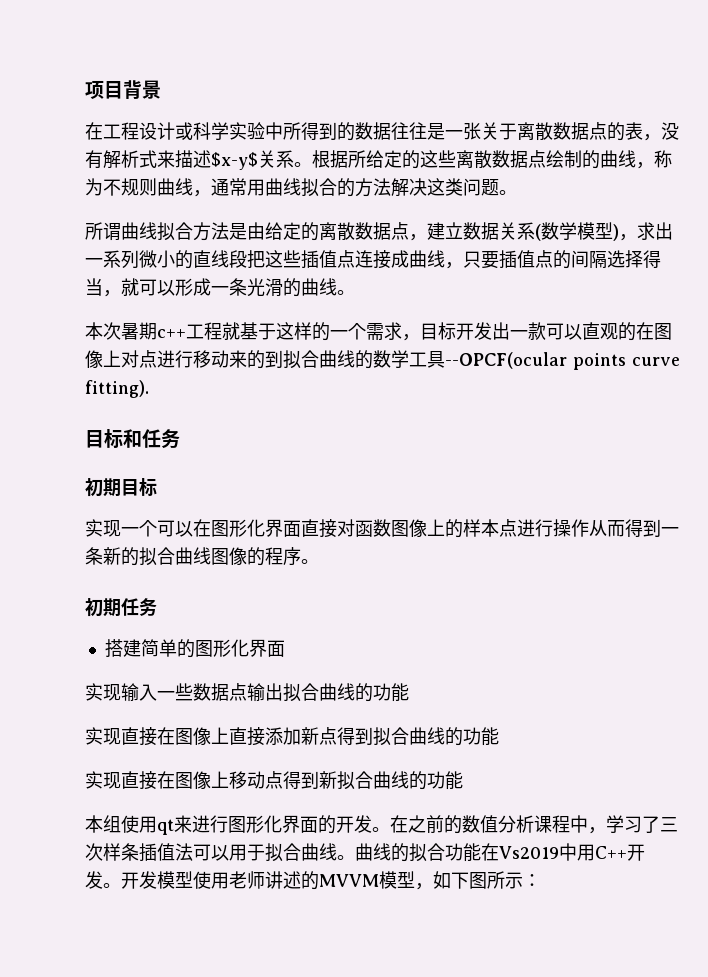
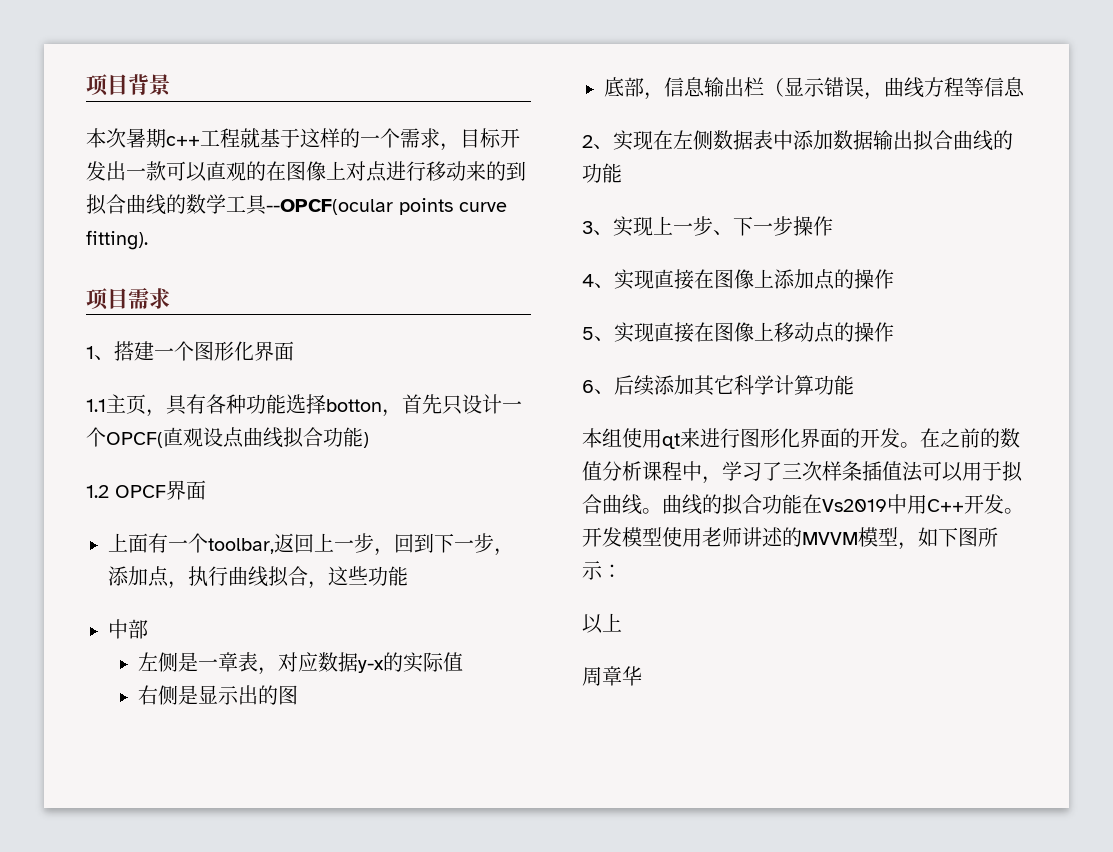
[85,122,679,141] [85,150,672,170] [85,178,517,197] [85,222,673,241] [85,250,661,269] [85,278,355,297] // 在工程设计或科学实验中所得到的数据往往是一张关于离散数据点的表，没有解析式来描述$x-y$关系。根据所给定的这些离散数据点绘制的曲线，称为不规则曲线，通常用曲线拟合的方法解决这类问题。 // 所谓曲线拟合方法是由给定的离散数据点，建立数据关系(数学模型)，求出一系列微小的直线段把这些插值点连接成曲线，只要插值点的间隔选择得当，就可以形成一条光滑的曲线。 -> (171, 85) none
[85,429,180,449] [85,478,157,497] [85,519,679,538] [85,547,319,566] [85,598,157,617] [104,639,285,658] [85,683,247,702] 目标和任务 // 初期目标 // 实现一个可以在图形化界面直接对函数图像上的样本点进行操作从而得到一条新的拟合曲线图像的程序。 // 初期任务 // 搭建简单的图形化界面 // 实现输入一些数据点 -> [86,287,170,310] [86,341,294,361] [86,394,522,417] [86,427,369,448] [86,480,206,500] [108,533,514,556] [108,566,408,589] [108,619,148,639] [137,652,463,675] [137,685,298,705] [604,77,1025,100] [582,130,873,151] 项目需求 // 1、搭建一个图形化界面 // 1.1主页，具有各种功能选择botton，首先只设计一个OPCF(直观设点曲线拟合功能) // 1.2 OPCF界面 // 上面有一个toolbar,返回上一步，回到下一步，添加点，执行曲线拟合，这些功能 // 中部 // 左侧是一章表，对应数据y-x的实际值 // 右侧是显示出的图 // 底部，信息输出栏（显示错误，曲线方程等信息 // 2、实现在左侧数据表中添加数据
[85,727,499,746] 实现直接在图像上直接添加新点得到拟合曲线的功能 // -> [582,216,833,237] [582,269,894,290] [582,327,614,341] 3、实现上一步、下一步操作 // 4、实现直接在图像上添加点的操作 // 5、
[283,771,427,790] 得到新拟合曲线的 -> [834,322,894,342] [582,375,814,396] 的操作 // 6、后续添加其它科学计算
(541, 880) none -> [582,613,622,634] [582,666,642,686] // 以上 // 周章华

